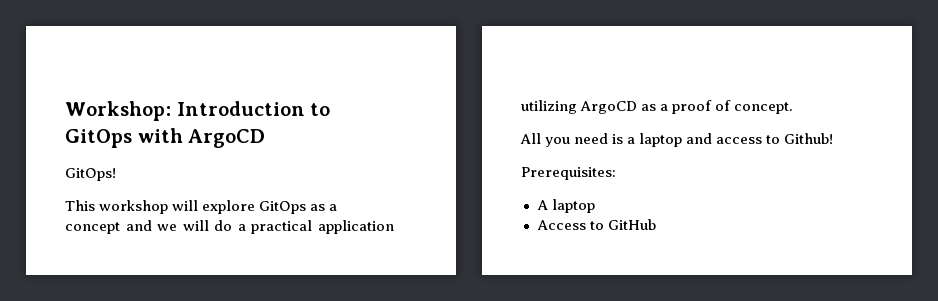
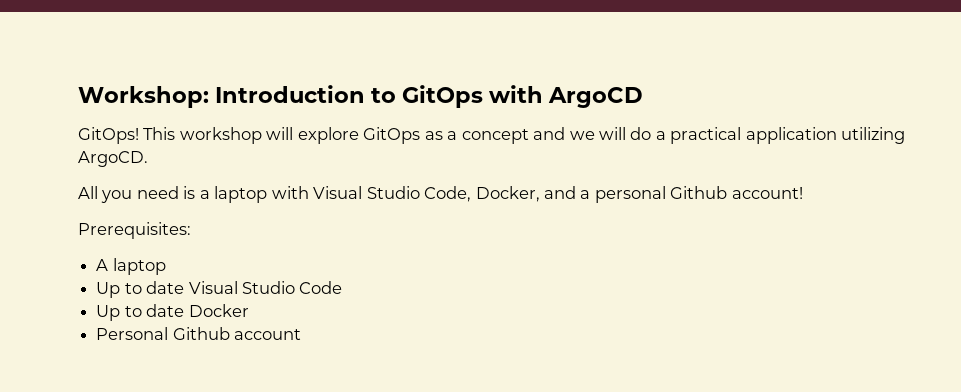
(116, 174) // -> (139, 135) none
[580,100,794,114] ArgoCD as a proof of concept. -> [78,151,148,167] ArgoCD.
[686,133,834,144] [521,167,616,180] [536,199,595,213] [536,219,656,230] and access to Github! // Prerequisites: // A laptop // Access to GitHub -> [271,186,803,203] [78,222,191,239] [96,258,166,275] [96,281,343,298] [96,304,249,321] [96,327,302,340] with Visual Studio Code, Docker, and a personal Github account! // Prerequisites: // A laptop // Up to date Visual Studio Code // Up to date Docker // Personal Github account

